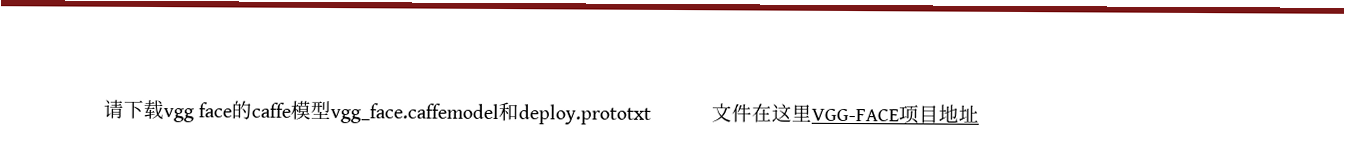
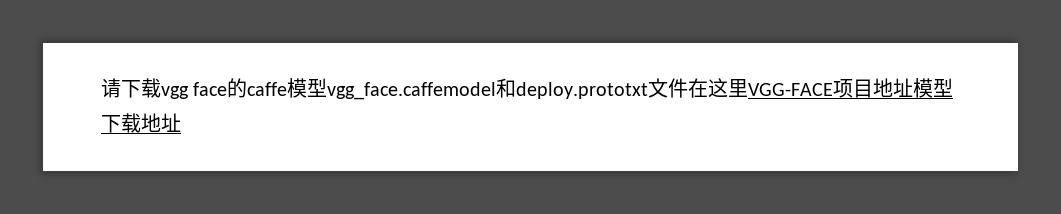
(979, 113) none -> [913,78,954,98] [101,113,181,133] 模型下载地址

